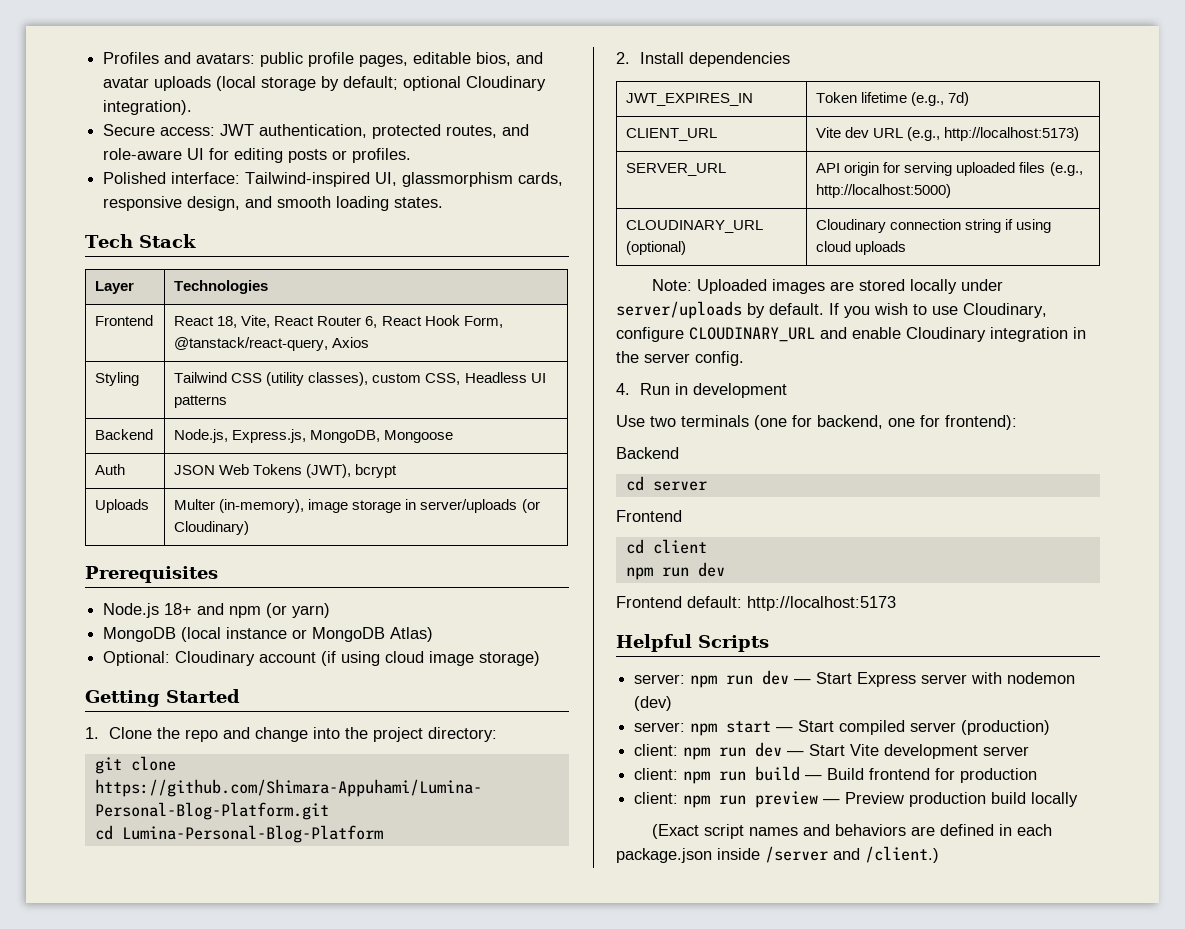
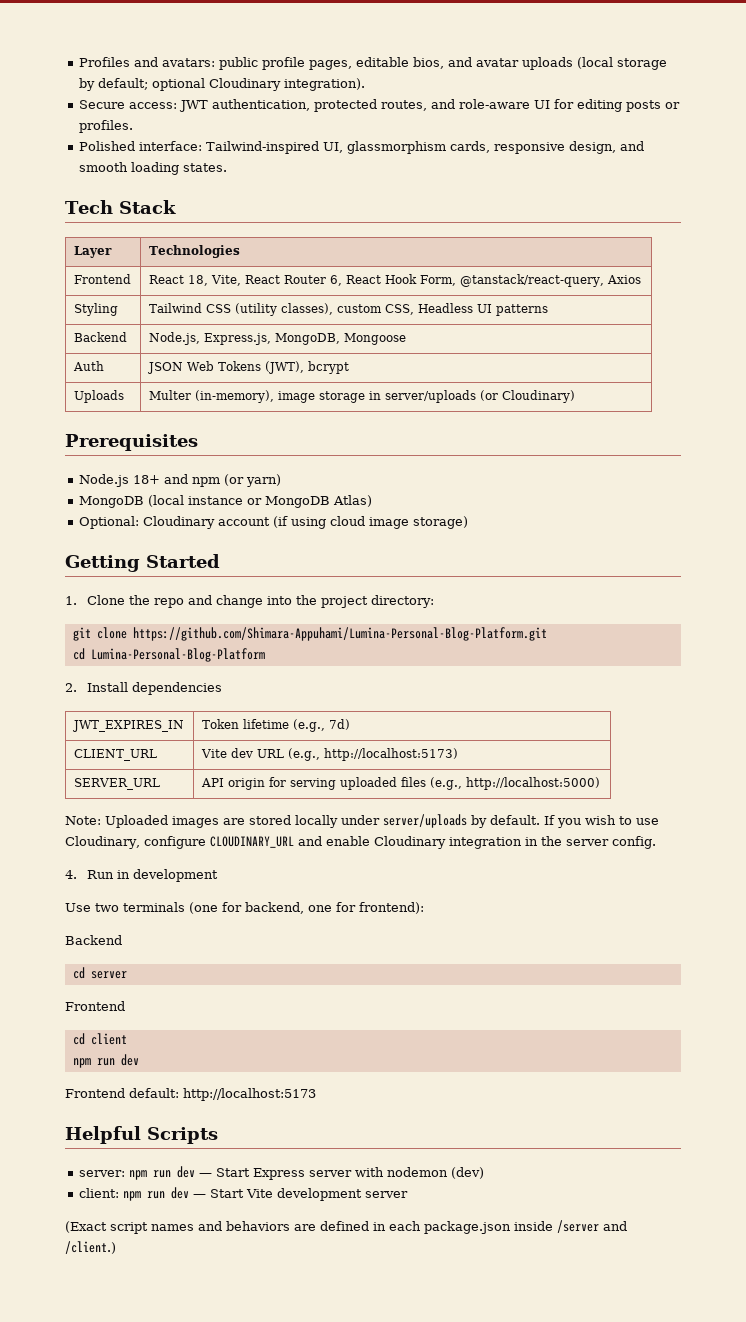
[626,220,764,233] [626,241,687,255] [816,219,1052,233] [816,241,907,255] // CLOUDINARY_URL (optional) | Cloudinary connection string if using cloud uploads -> (600, 783) none
[634,720,1051,736] // server: npm start — Start compiled server (production) -> (485, 1173) none
[634,766,1038,784] [634,791,1079,808] // client: npm run build — Build frontend for production // client: npm run preview — Preview production build locally -> (409, 1194) none

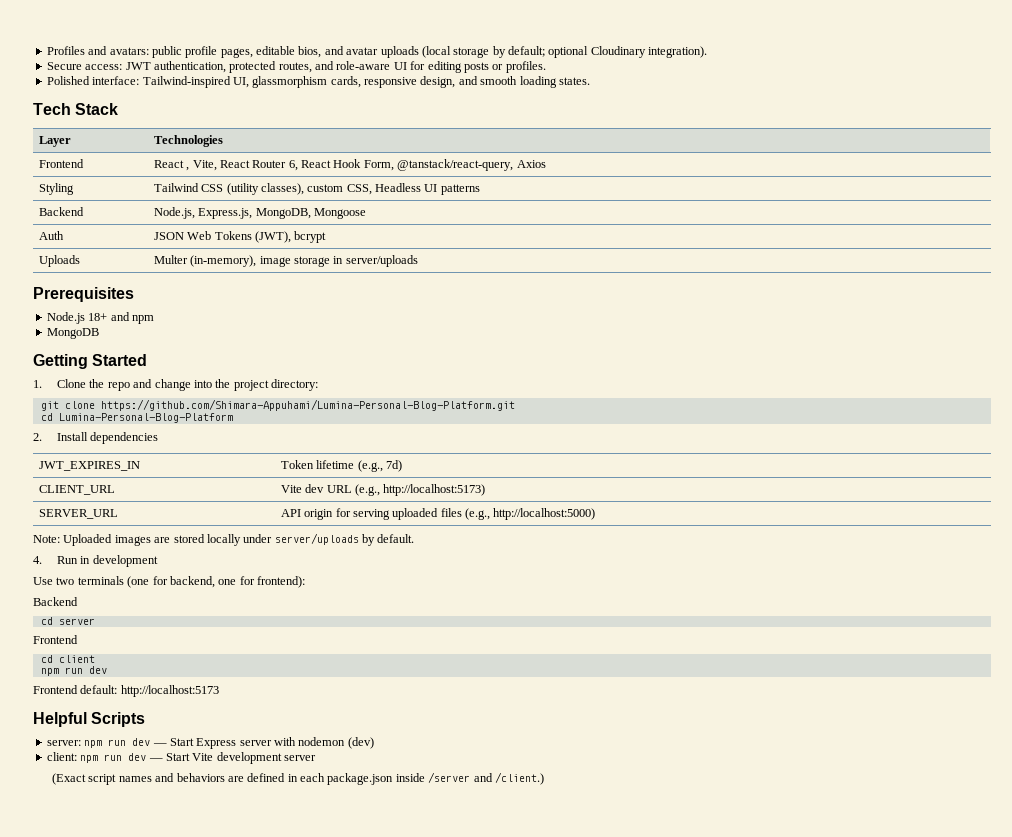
[187,275,208,286] 18, -> [186,167,190,171] ,
[479,390,575,403] (or Cloudinary) -> (418, 261) none
[224,474,282,487] [79,495,373,508] [79,516,469,529] (or yarn) // MongoDB (local instance or MongoDB Atlas) // Optional: Cloudinary account (if using cloud image storage) -> [46,328,99,339] // MongoDB
[544,815,659,828] [65,836,656,849] If you wish to use Cloudinary, configure CLOUDINARY_URL and enable Cloudinary integration in the server config. -> (415, 538) none

